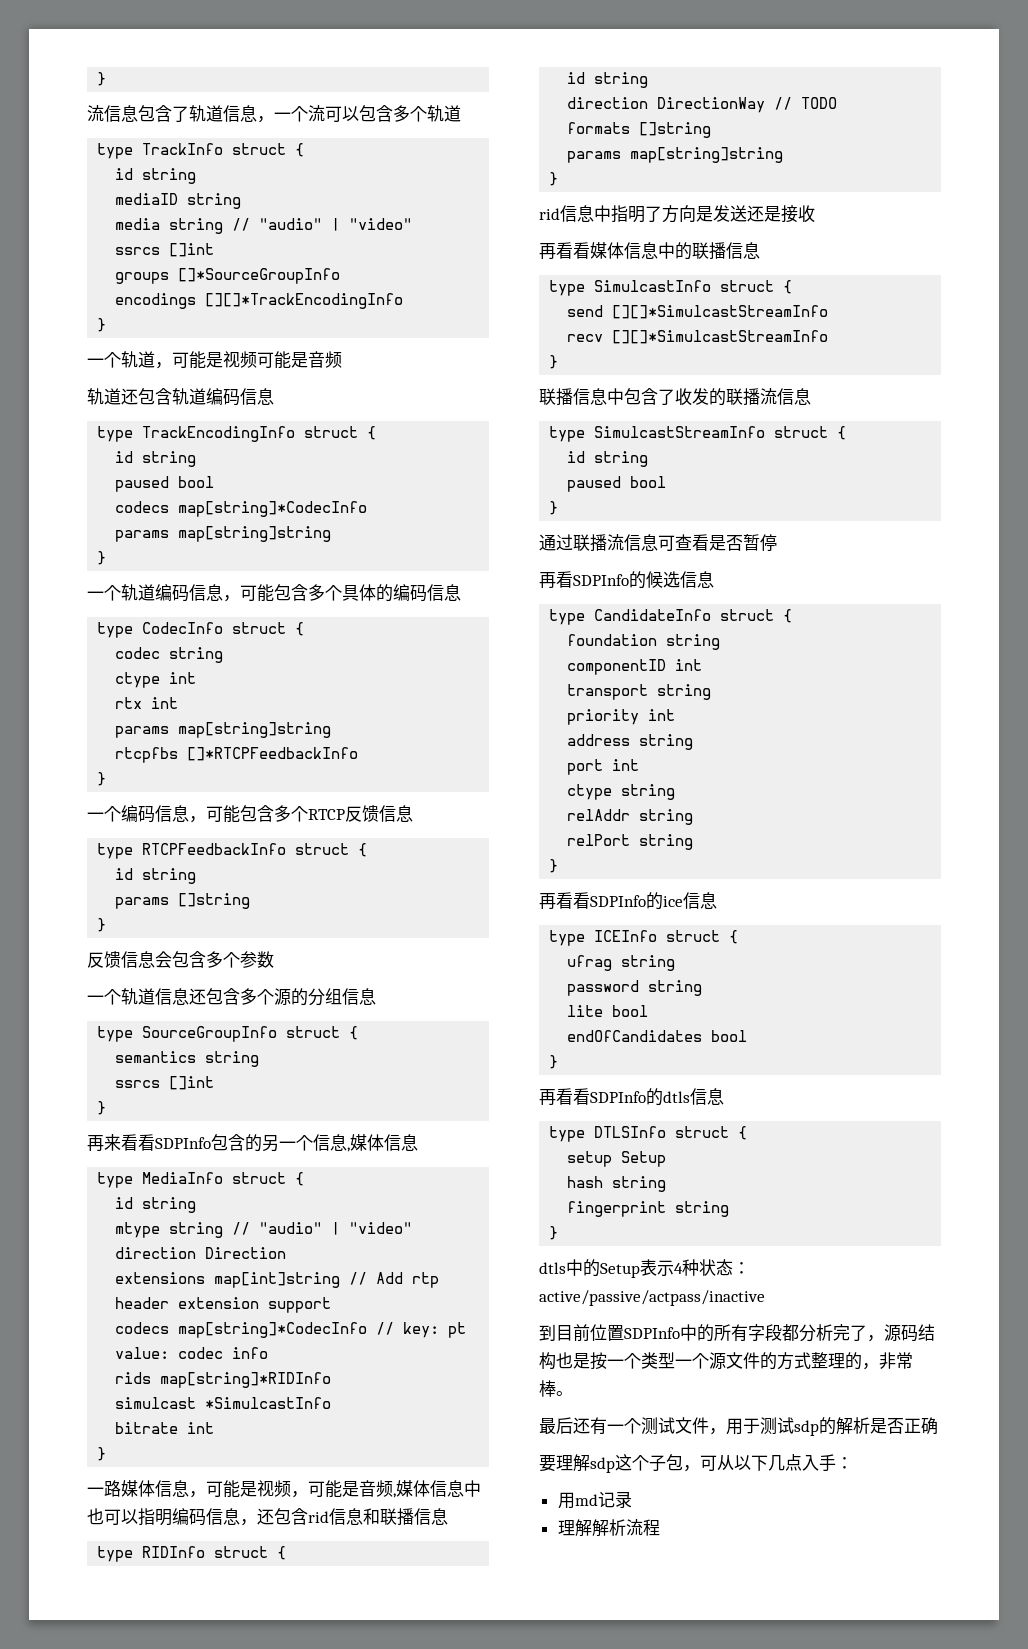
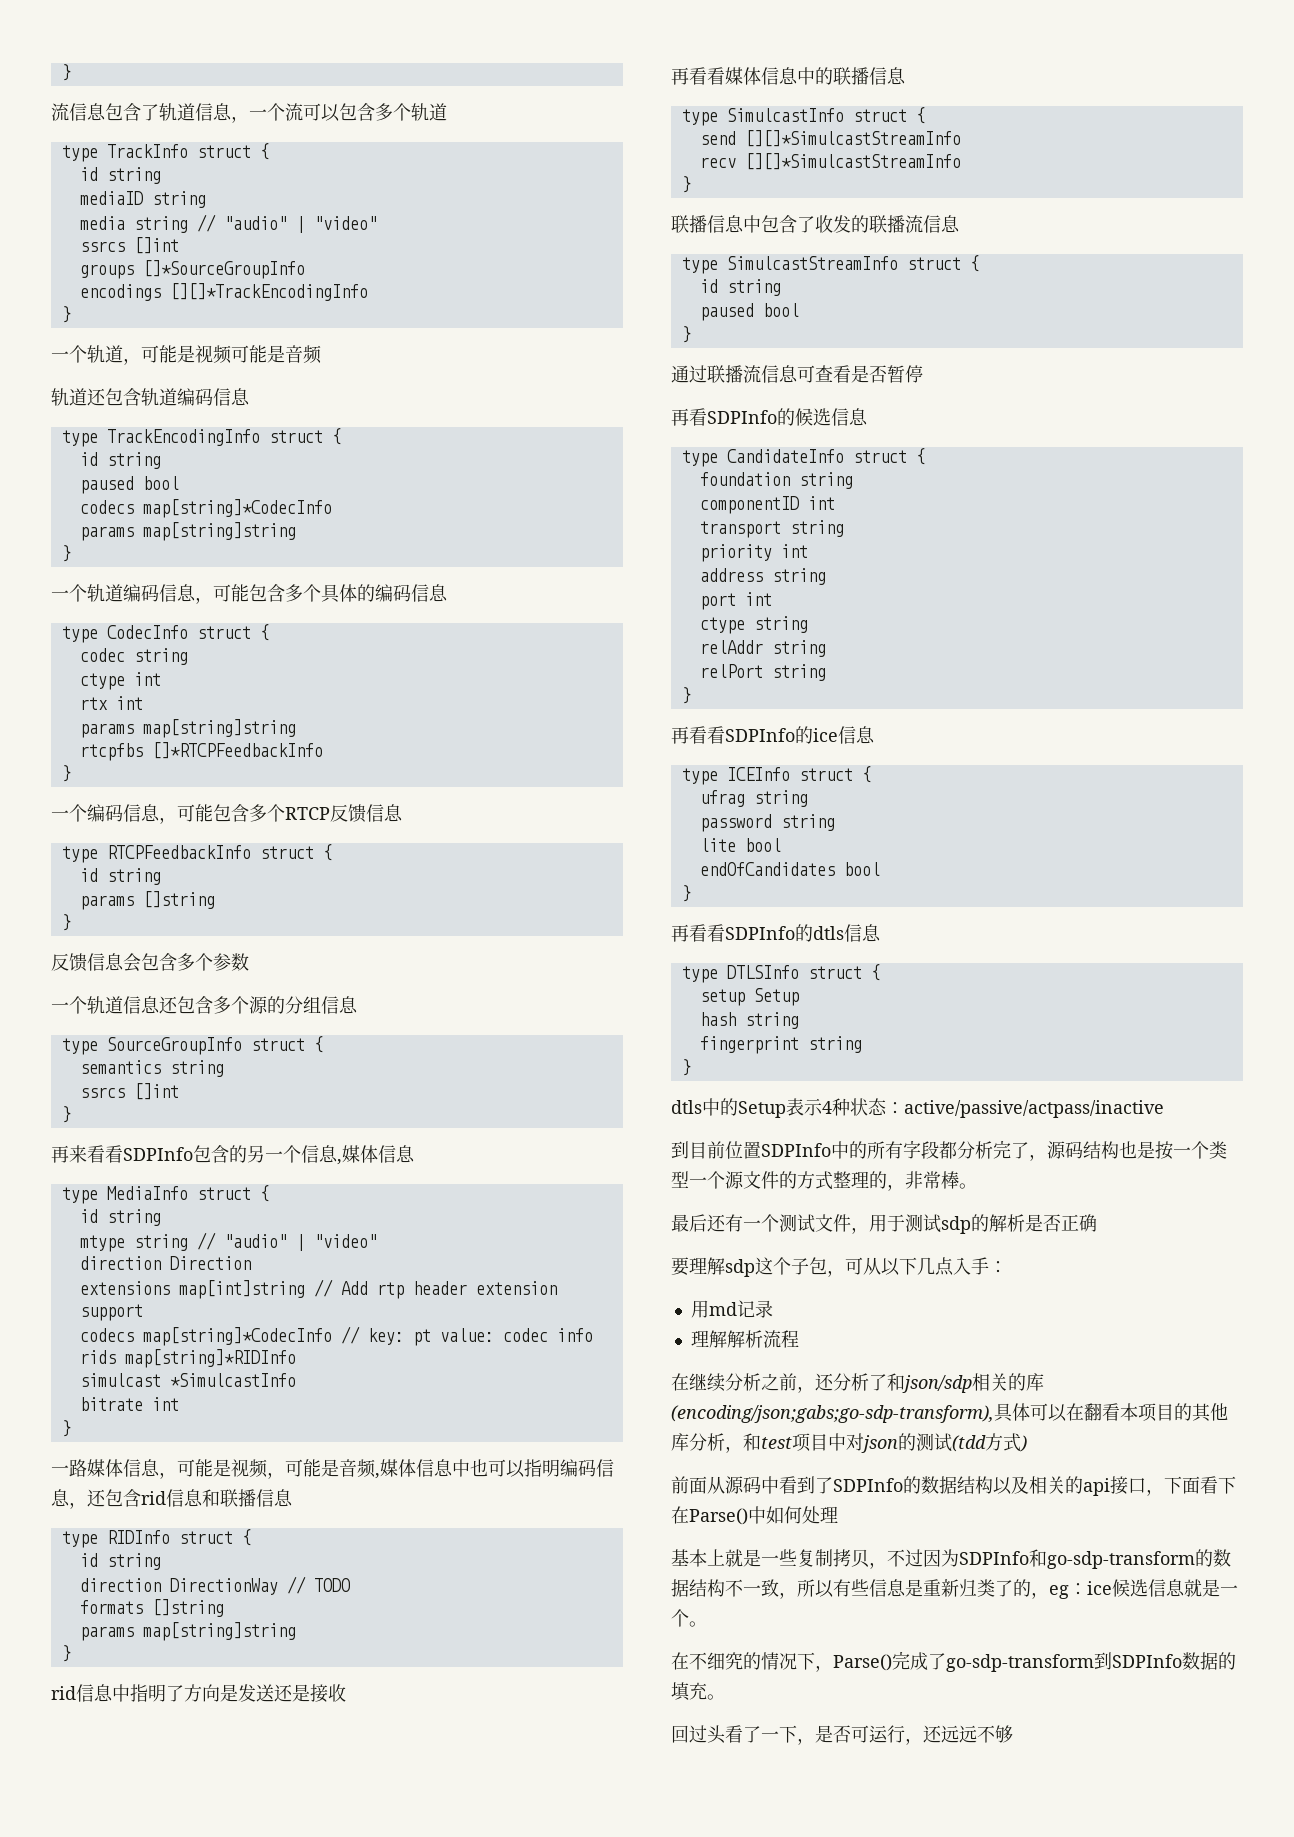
(660, 1527) none -> [671,1373,1044,1393] [671,1403,1228,1423] [671,1433,1027,1453] [671,1476,1236,1496] [671,1506,838,1525] [671,1549,1231,1569] [671,1579,1238,1599] [671,1609,707,1627] [671,1651,1236,1672] [671,1682,725,1701] [671,1725,1013,1745] // 在继续分析之前，还分析了和json/sdp相关的库(encoding/json;gabs;go-sdp-transform),具体可以在翻看本项目的其他库分析，和test项目中对json的测试(tdd方式) // 前面从源码中看到了SDPInfo的数据结构以及相关的api接口，下面看下在Parse()中如何处理 // 基本上就是一些复制拷贝，不过因为SDPInfo和go-sdp-transform的数据结构不一致，所以有些信息是重新归类了的，eg：ice候选信息就是一个。 // 在不细究的情况下，Parse()完成了go-sdp-transform到SDPInfo数据的填充。 // 回过头看了一下，是否可运行，还远远不够

